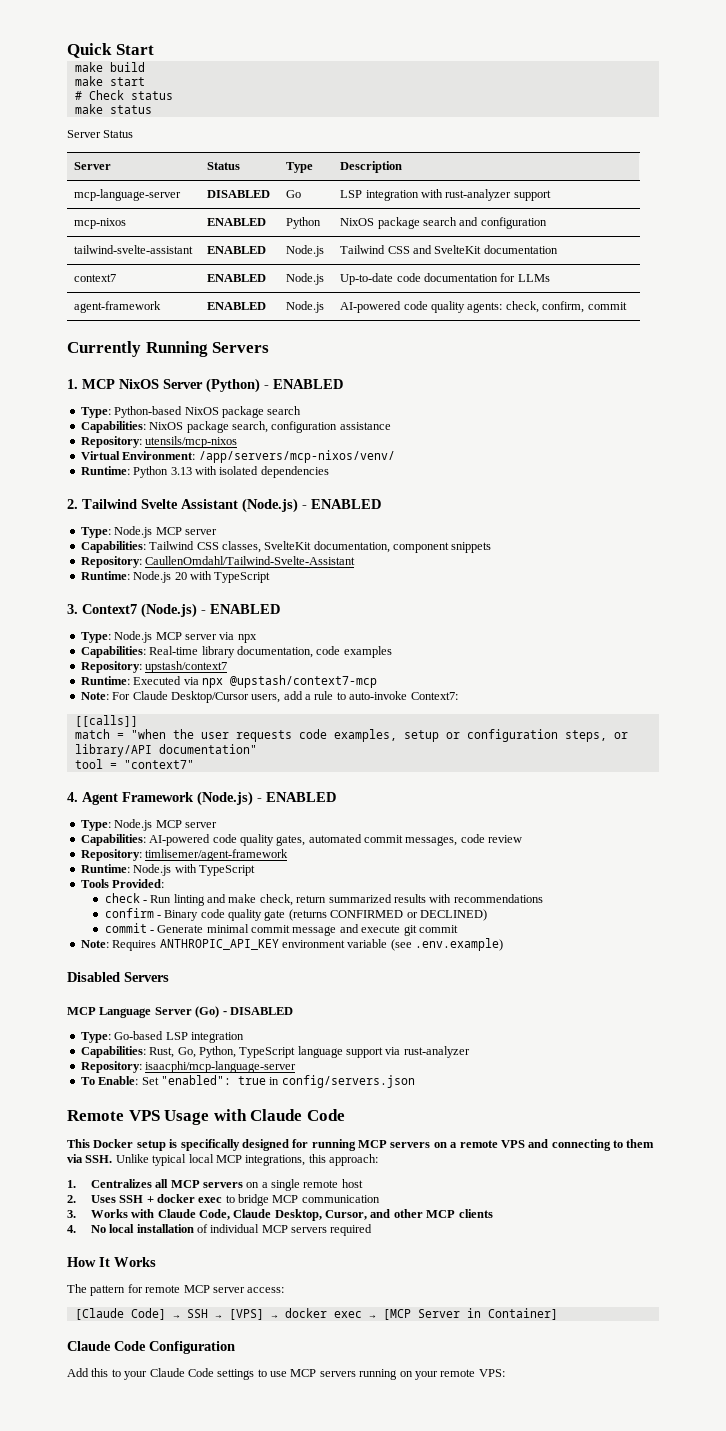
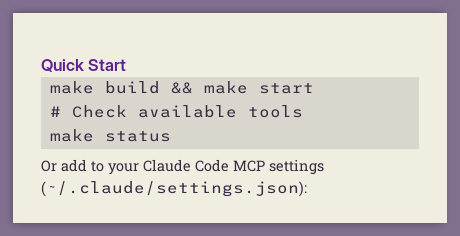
(145, 67) // -> [170,82,193,94] &&
[130,91,173,100] status -> [137,105,303,118] available tools
[67,130,134,138] [74,162,112,170] [207,162,241,170] [286,162,314,173] [340,161,403,173] [74,189,182,201] [207,190,271,198] [286,190,302,198] [340,189,551,201] [74,218,127,229] [207,218,267,226] [286,217,322,229] [340,217,547,229] [74,245,194,254] [207,246,267,254] [286,245,325,257] [340,245,558,254] [74,274,117,282] [207,274,267,282] [286,273,325,285] [340,273,550,285] [74,301,162,313] [207,302,267,310] [286,301,325,313] [340,301,627,313] [67,341,270,357] [67,378,343,393] [80,406,302,418] [80,421,391,433] [80,436,238,448] [80,450,395,463] [80,466,329,478] [67,498,381,513] [80,526,217,538] [80,541,492,553] [80,556,356,568] [80,571,271,583] [67,603,280,618] [80,631,257,643] [80,646,392,658] [80,661,228,673] [80,675,377,688] [80,691,458,703] [74,715,138,727] [74,729,628,742] [74,744,257,757] [74,759,194,769] [67,791,336,806] [80,819,217,831] [80,834,523,846] [80,849,289,861] [80,864,255,876] [80,879,165,888] [104,893,543,906] [104,908,487,921] [104,923,458,936] [80,938,503,951] [67,972,169,982] [67,1006,293,1018] [80,1031,244,1043] [80,1046,470,1058] [80,1061,297,1073] [80,1075,415,1088] [67,1109,345,1125] [67,1139,655,1151] [67,1154,378,1166] [67,1179,363,1191] [67,1194,380,1206] [67,1209,493,1221] [67,1224,373,1236] [67,1257,156,1267] [67,1284,285,1296] [74,1308,558,1320] [67,1341,235,1354] [67,1368,505,1380] Server Status // Server | Status | Type | Description // mcp-language-server | DISABLED | Go | LSP integration with rust-analyzer support // mcp-nixos | ENABLED | Python | NixOS package search and configuration // tailwind-svelte-assistant | ENABLED | Node.js | Tailwind CSS and SvelteKit documentation // context7 | ENABLED | Node.js | Up-to-date code documentation for LLMs // agent-framework | ENABLED | Node.js | AI-powered code quality agents: check, confirm, commit // Currently Running Servers // 1. MCP NixOS Server (Python) - ENABLED // Type: Python-based NixOS package search // Capabilities: NixOS package search, configuration assistance // Repository: utensils/mcp-nixos // Virtual Environment: /app/servers/mcp-nixos/venv/ // Runtime: Python 3.13 with isolated dependencies // 2. Tailwind Svelte Assistant (Node.js) - ENABLED // Type: Node.js MCP server // Capabilities: Tailwind CSS classes, SvelteKit documentation, component snippets // Repository: CaullenOmdahl/Tailwind-Svelte-Assistant // Runtime: Node.js 20 with TypeScript // 3. Context7 (Node.js) - ENABLED // Type: Node.js MCP server via npx // Capabilities: Real-time library documentation, code examples // Repository: upstash/context7 // Runtime: Executed via npx @upstash/context7-mcp // Note: For Claude Desktop/Cursor users, add a rule to auto-invoke Context7: // [[calls]] // match = "when the user requests code examples, setup or configuration steps, or library/API documentation" // tool = "context7" // 4. Agent Framework (Node.js) - ENABLED // Type: Node.js MCP server // Capabilities: AI-powered code quality gates, automated commit messages, code review // Repository: timlisemer/agent-framework // Runtime: Node.js with TypeScript // Tools Provided: // check - Run linting and make check, return summarized results with recommendations // confirm - Binary code quality gate (returns CONFIRMED or DECLINED) // commit - Generate minimal commit message and execute git commit // Note: Requires ANTHROPIC_API_KEY environment variable (see .env.example) // Disabled Servers // MCP Language Server (Go) - DISABLED // Type: Go-based LSP integration // Capabilities: Rust, Go, Python, TypeScript language support via rust-analyzer // Repository: isaacphi/mcp-language-server // To Enable: Set "enabled": true in config/servers.json // Remote VPS Usage with Claude Code // This Docker setup is specifically designed for running MCP servers on a remote VPS and connecting to them via SSH. Unlike typical local MCP integrations, this approach: // 1. Centralizes all MCP servers on a single remote host // 2. Uses SSH + docker exec to bridge MCP communication // 3. Works with Claude Code, Claude Desktop, Cursor, and other MCP clients // 4. No local installation of individual MCP servers required // How It Works // The pattern for remote MCP server access: // [Claude Code] → SSH → [VPS] → docker exec → [MCP Server in Container] // Claude Code Configuration // Add this to your Claude Code settings to use MCP servers running on your remote VPS: -> [41,159,324,175] [41,181,307,197] Or add to your Claude Code MCP settings (~/.claude/settings.json):

